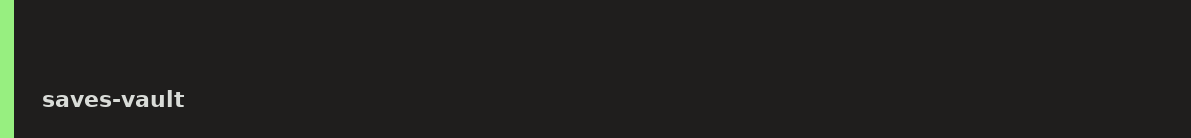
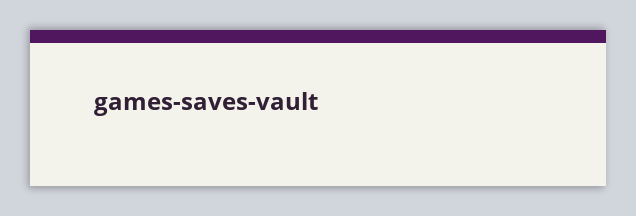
[42,90,185,107] saves-vault -> [94,92,318,116] games-saves-vault

